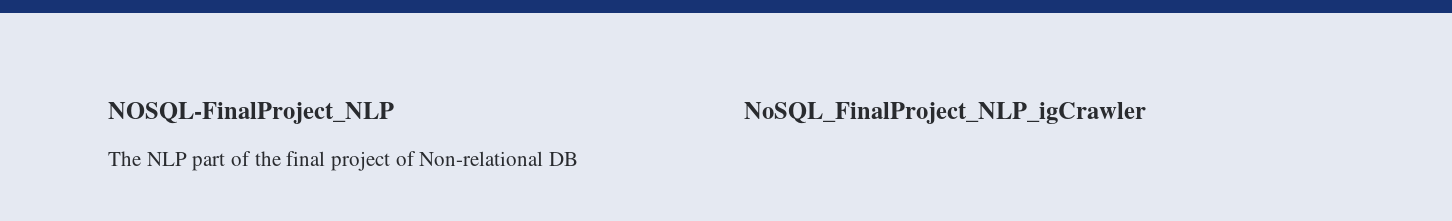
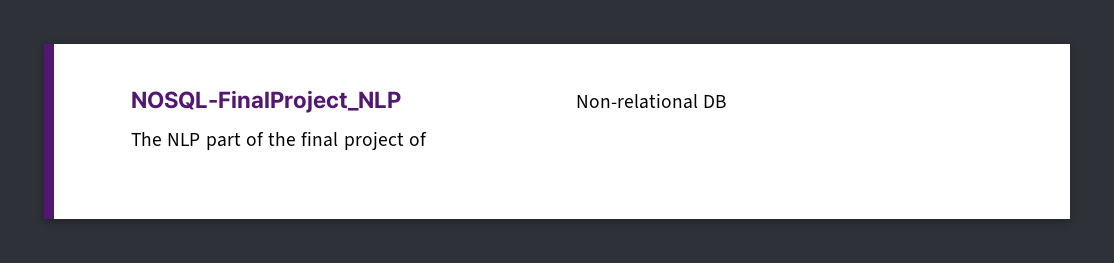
[744,102,1146,124] // NoSQL_FinalProject_NLP_igCrawler -> (727, 101) none

